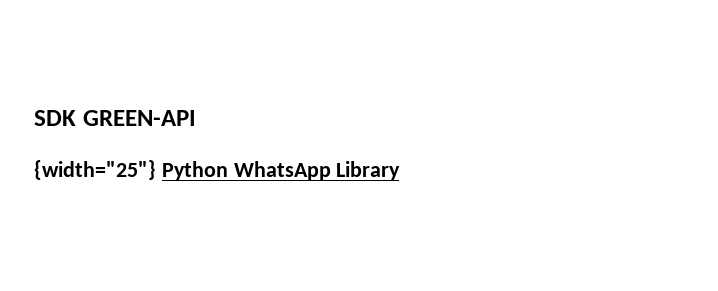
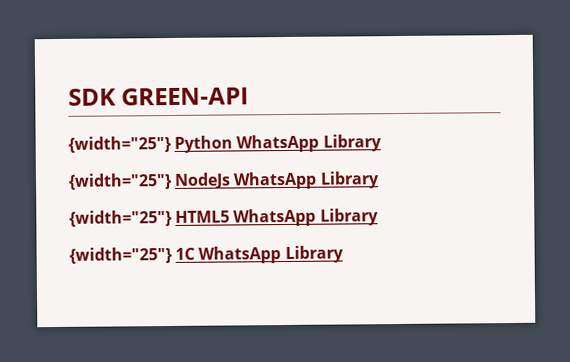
(401, 170) none -> [68,171,380,190] [69,208,379,227] [69,245,344,264] // {width="25"} NodeJs WhatsApp Library // {width="25"} HTML5 WhatsApp Library // {width="25"} 1С WhatsApp Library

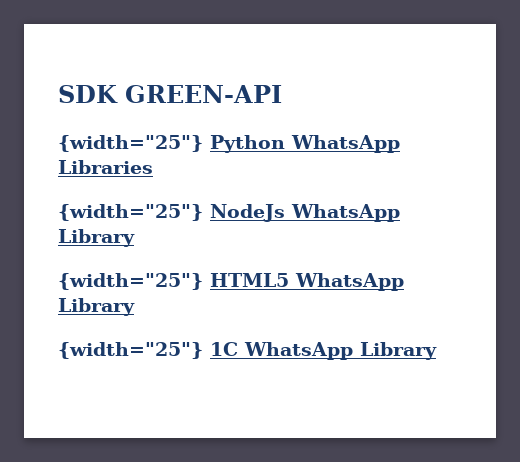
[322,134,382,152] Library -> [58,160,153,174] Libraries

